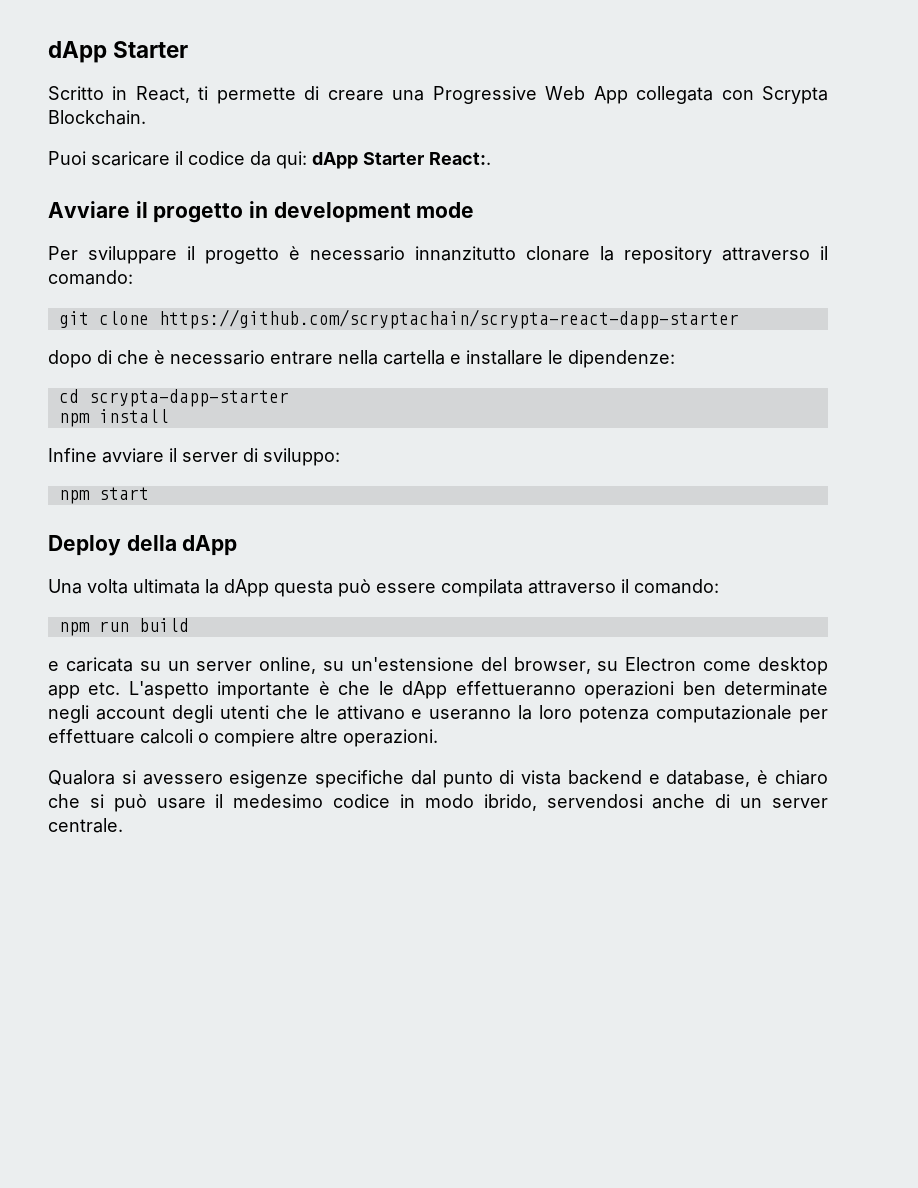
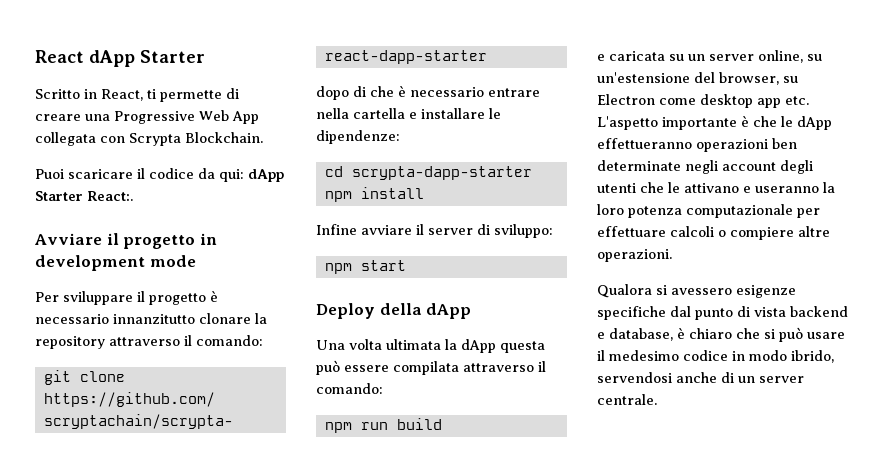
(48, 52) none -> [35,50,84,63] React

